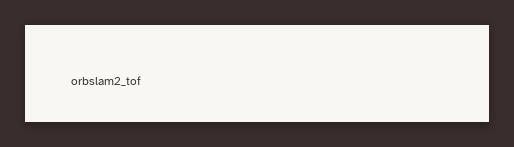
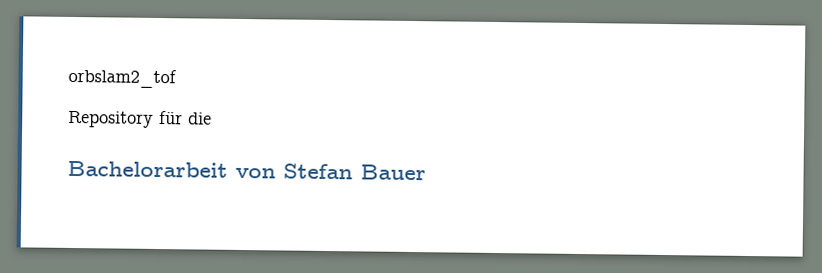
(141, 81) none -> [68,110,212,128] [67,160,426,181] // Repository für die // Bachelorarbeit von Stefan Bauer

